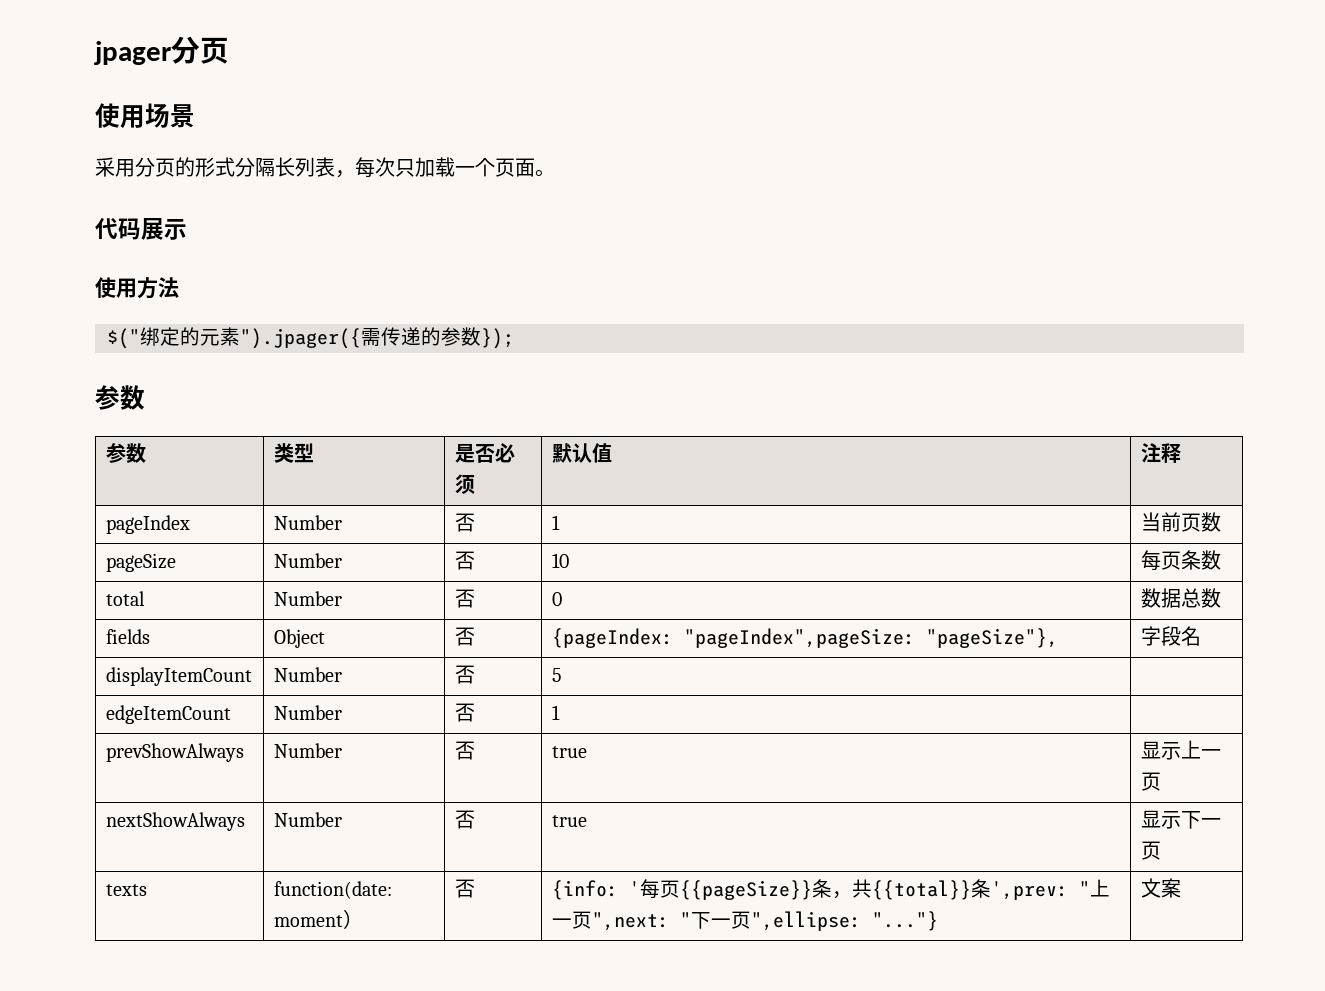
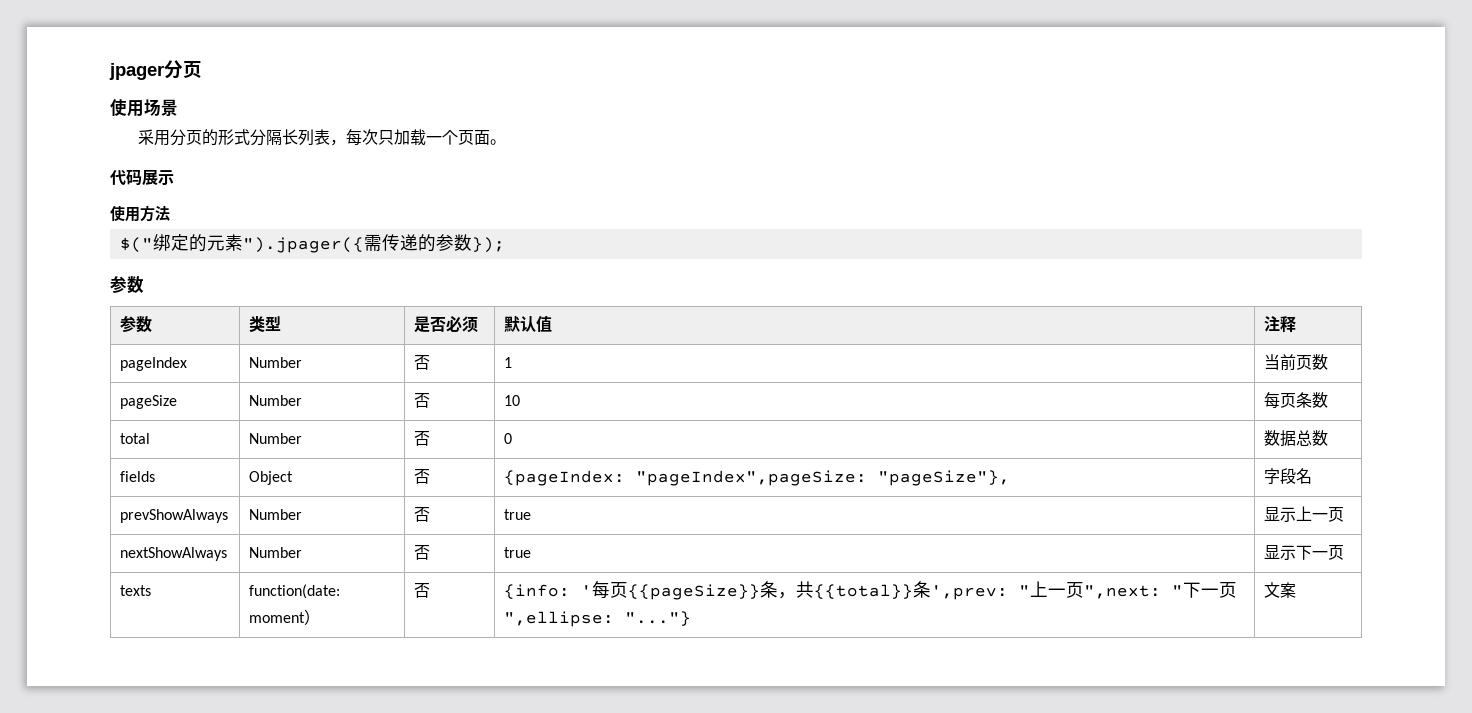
[105,667,252,686] [273,667,342,682] [454,665,475,684] [551,668,562,682] [105,705,231,724] [273,705,342,720] [454,703,475,722] [551,705,560,720] // displayItemCount | Number | 否 | 5 | // edgeItemCount | Number | 否 | 1 | -> (1313, 476) none

